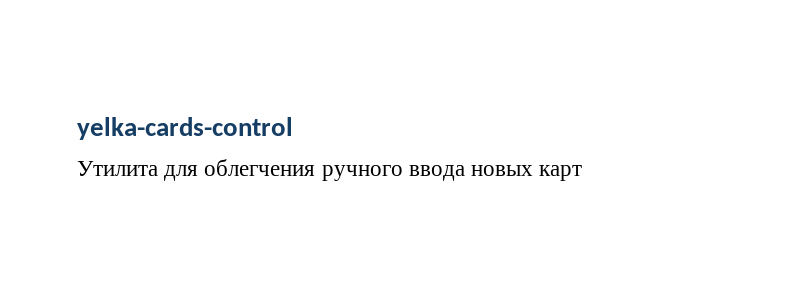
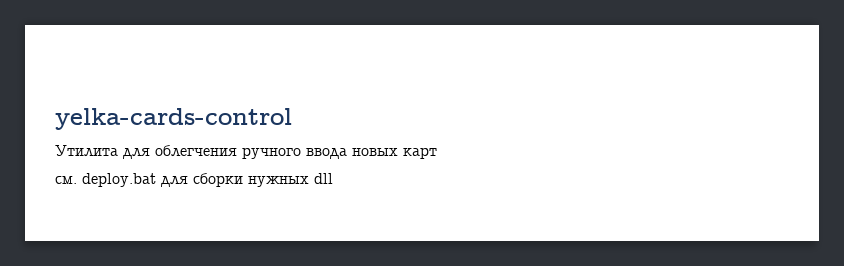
(583, 173) none -> [55,173,333,187] // см. deploy.bat для сборки нужных dll

